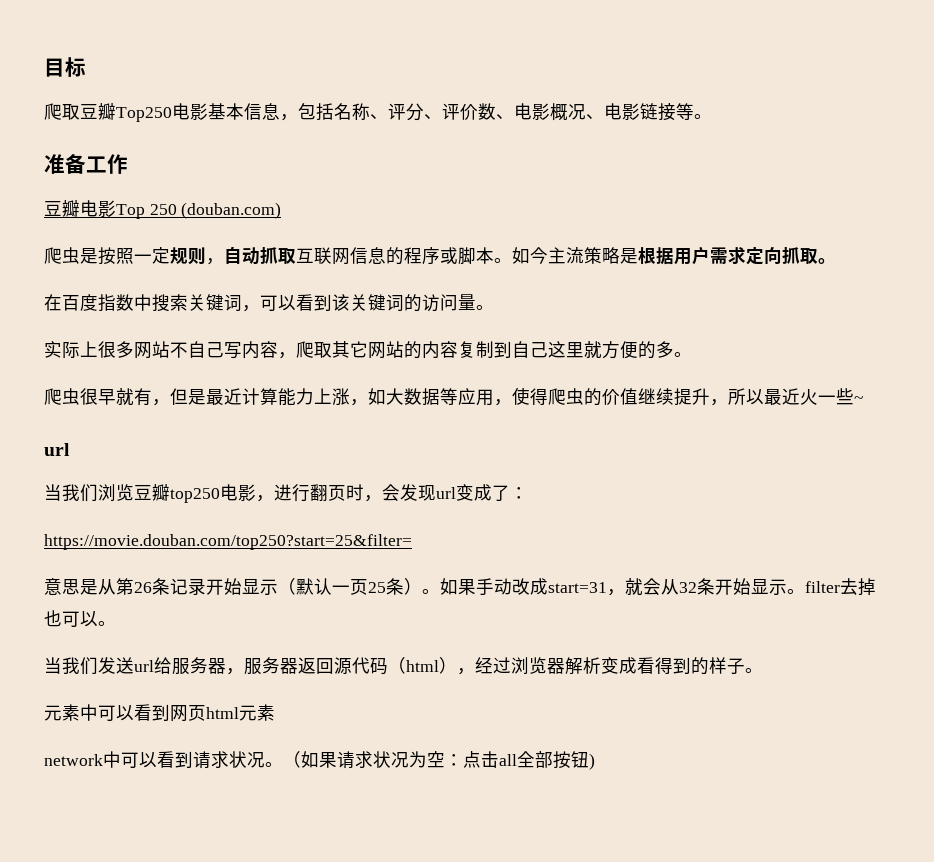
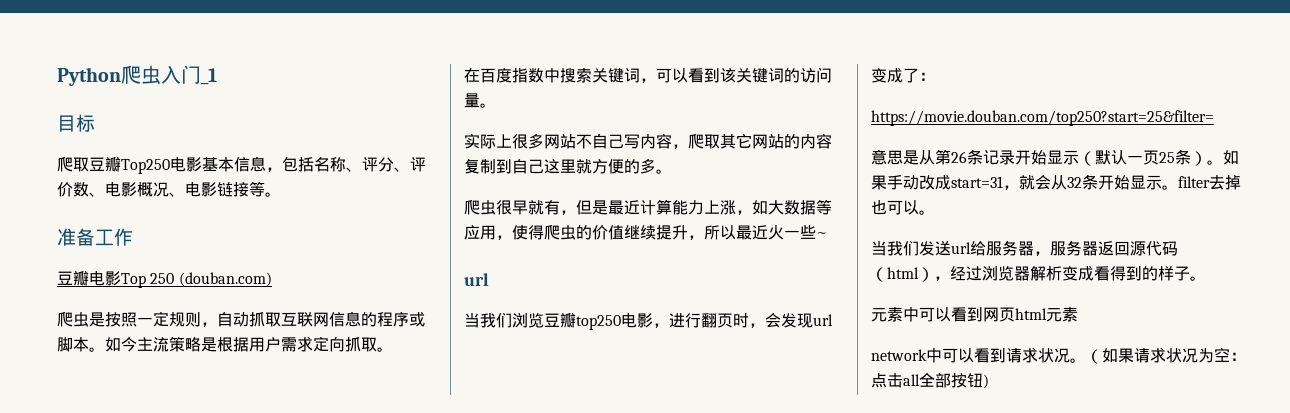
(44, 67) none -> [57,65,217,86] Python爬虫入门_1 //

